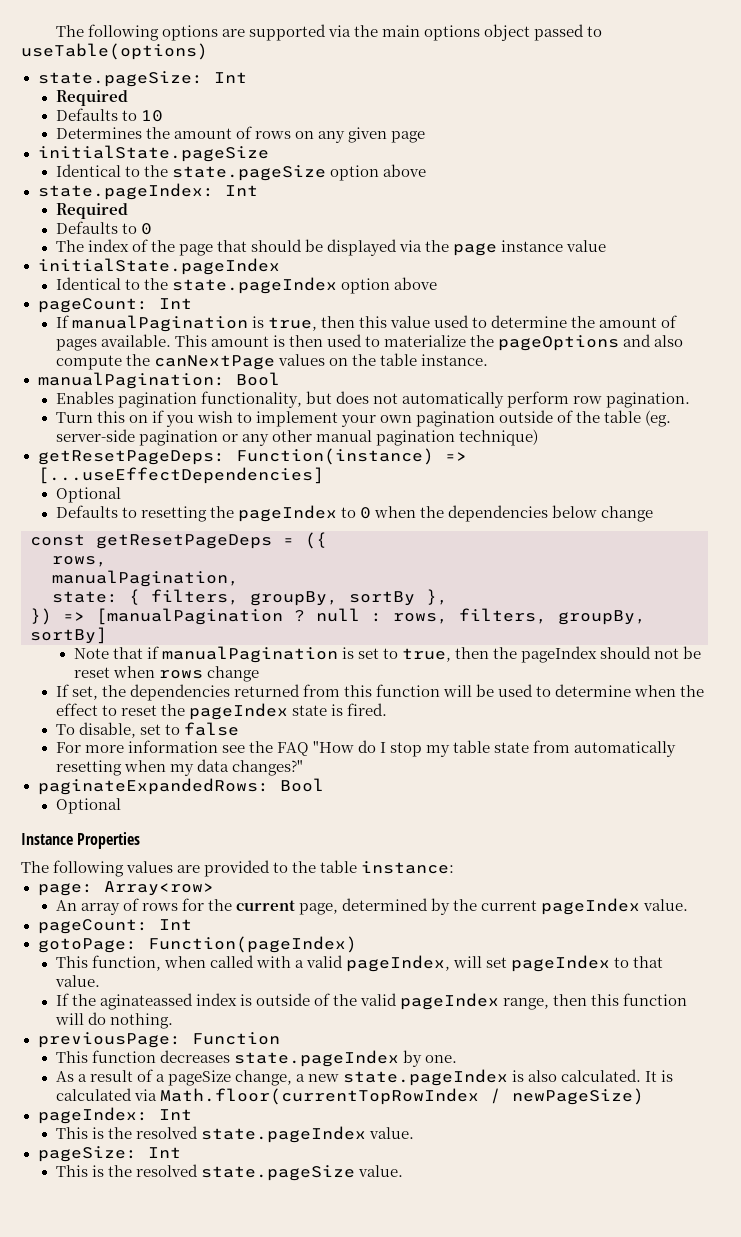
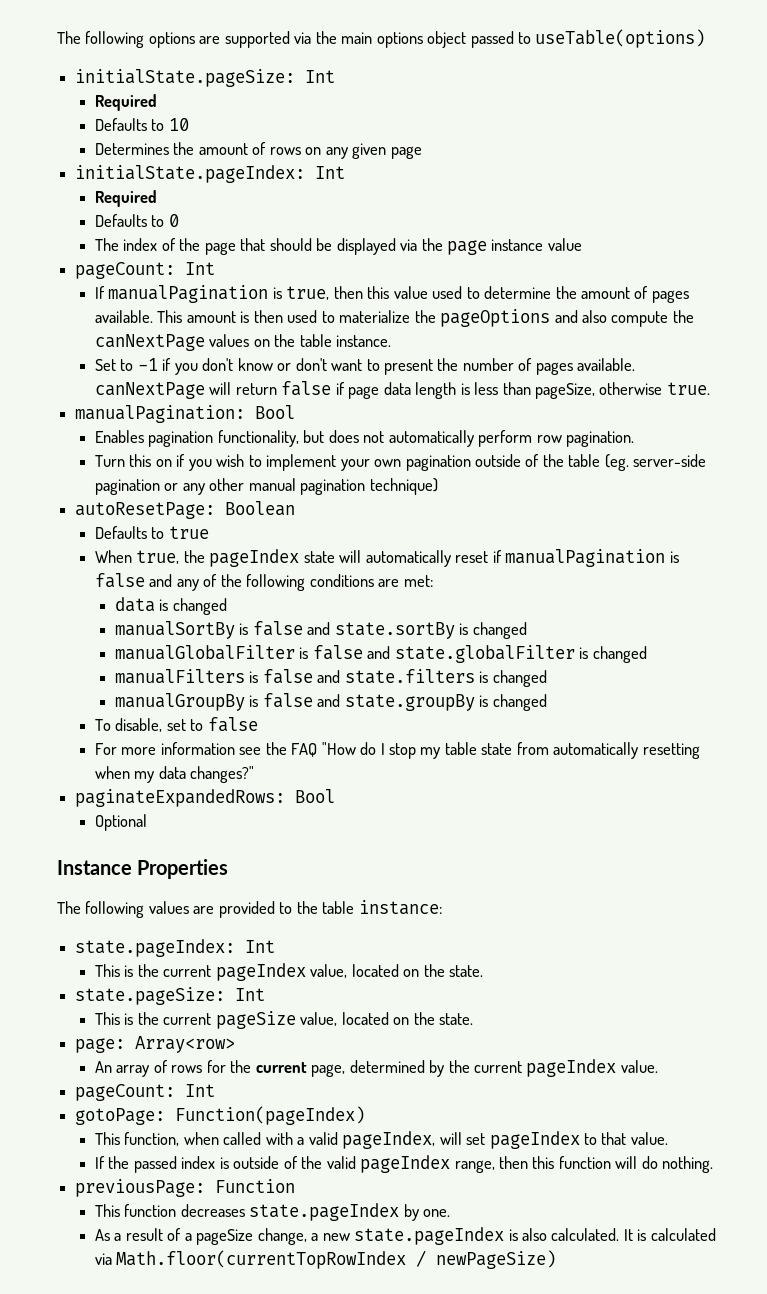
[37,71,203,87] state.pageSize: -> [75,69,296,87] initialState.pageSize:
[37,145,269,162] [55,164,426,181] [37,183,214,200] initialState.pageSize // Identical to the state.pageSize option above // state.pageIndex: -> [75,165,306,183] initialState.pageIndex:
[37,258,280,275] [55,277,437,294] // initialState.pageIndex // Identical to the state.pageIndex option above -> (582, 244) none
(488, 360) none -> [94,358,636,375] [94,381,710,399] // Set to -1 if you don't know or don't want to present the number of pages available. canNextPage will return false if page data length is less than pageSize, otherwise true.
[37,448,467,465] [37,467,324,484] [55,487,121,503] [55,505,654,522] [30,532,327,549] [52,556,107,567] [52,570,239,587] [52,589,448,606] [30,608,646,625] [30,627,107,644] [73,646,702,663] [73,666,259,682] [55,684,705,701] [55,703,387,720] getResetPageDeps: Function(instance) => [...useEffectDependencies] // Optional // Defaults to resetting the pageIndex to 0 when the dependencies below change // const getResetPageDeps = ({ // rows, // manualPagination, // state: { filters, groupBy, sortBy }, // }) => [manualPagination ? null : rows, filters, groupBy, sortBy] // Note that if manualPagination is set to true, then the pageIndex should not be reset when rows change // If set, the dependencies returned from this function will be used to determine when the effect to reset the pageIndex state is fired. -> [75,501,296,519] [94,526,209,539] [94,549,679,567] [94,573,433,591] [114,597,227,615] [114,621,527,639] [114,645,647,663] [114,669,547,687] [114,693,547,711] autoResetPage: Boolean // Defaults to true // When true, the pageIndex state will automatically reset if manualPagination is false and any of the following conditions are met: // data is changed // manualSortBy is false and state.sortBy is changed // manualGlobalFilter is false and state.globalFilter is changed // manualFilters is false and state.filters is changed // manualGroupBy is false and state.groupBy is changed
(455, 867) none -> [75,939,276,957] [94,963,484,981] [75,987,266,1005] [94,1011,474,1029] // state.pageIndex: Int // This is the current pageIndex value, located on the state. // state.pageSize: Int // This is the current pageSize value, located on the state.
[99,993,193,1010] aginateassed -> [133,1156,177,1173] passed
[37,1107,192,1124] [55,1126,414,1143] [37,1146,181,1162] [55,1164,403,1181] // pageIndex: Int // This is the resolved state.pageIndex value. // pageSize: Int // This is the resolved state.pageSize value. -> (557, 1259) none

